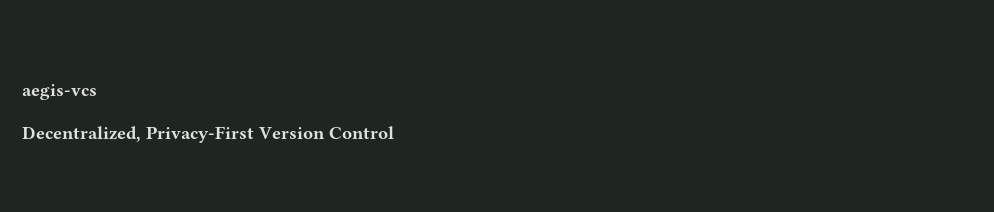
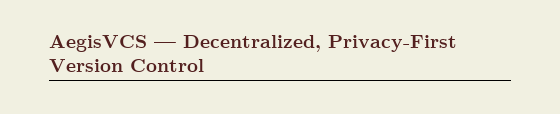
[22,84,97,100] aegis-vcs // -> [49,35,176,52] AegisVCS —

